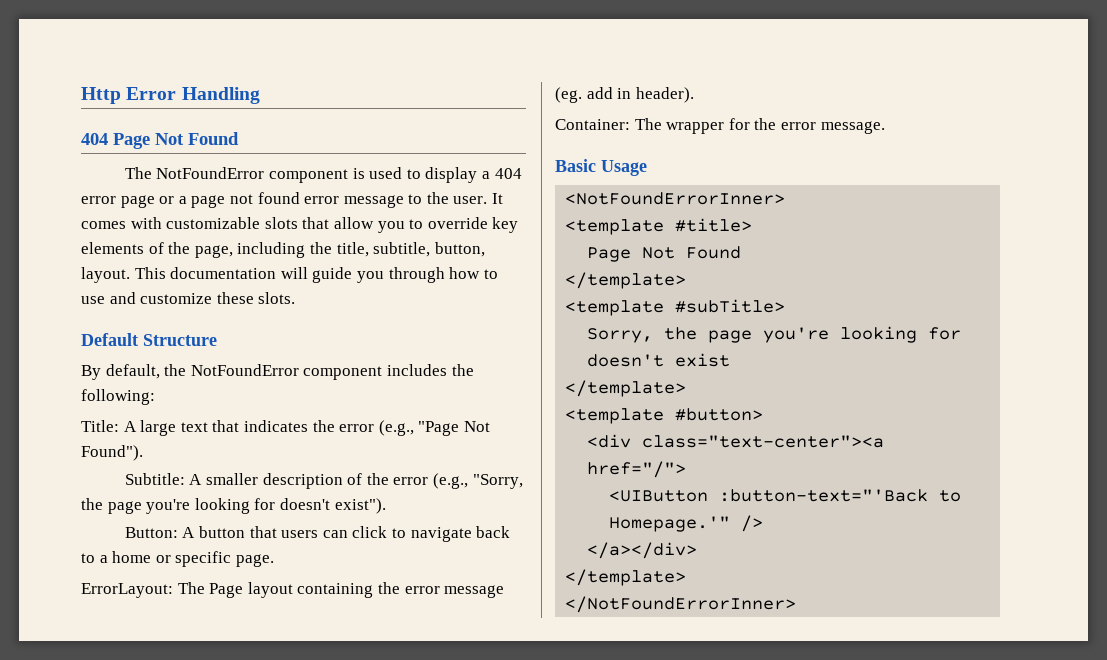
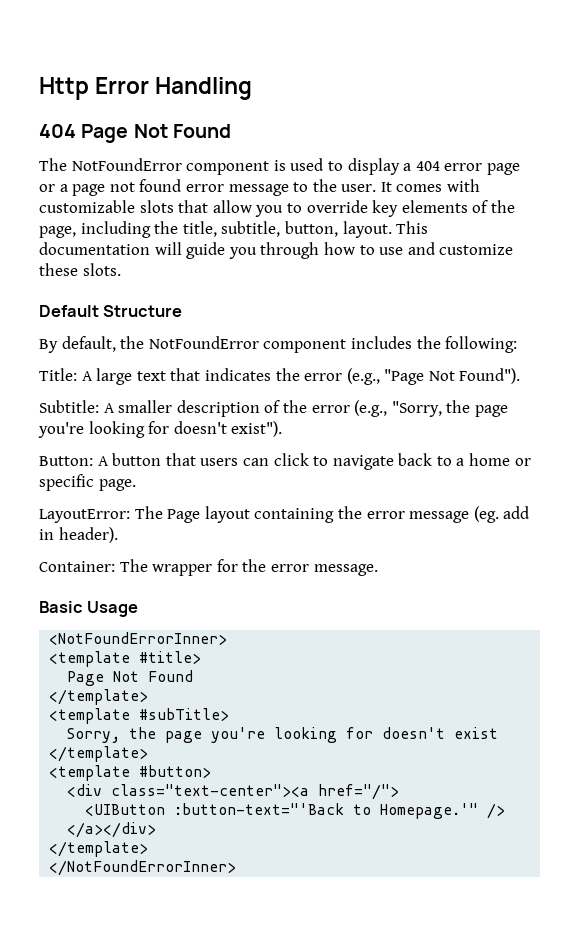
[81,583,173,598] ErrorLayout: -> [39,509,130,523] LayoutError:

